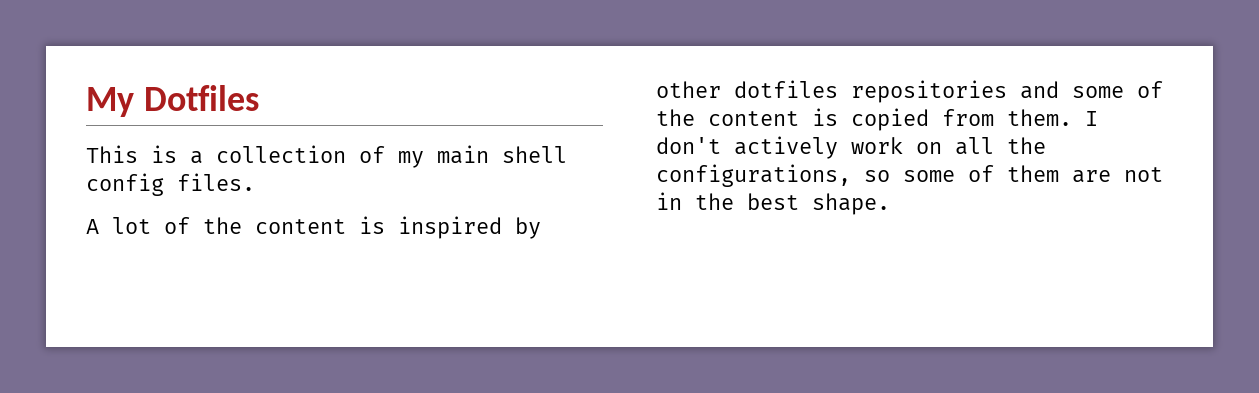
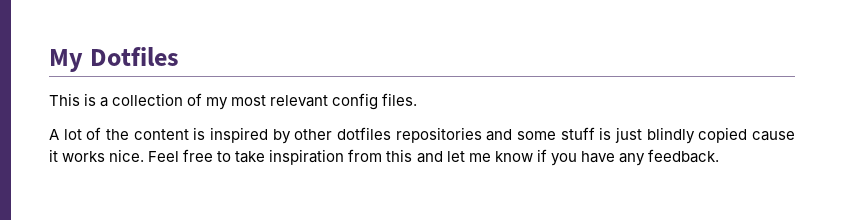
[437,145,567,164] main shell -> [231,95,329,107] most relevant
[1137,81,1163,98] [656,108,1098,131] [656,136,1046,159] [656,164,1163,187] [656,192,890,215] of the content is copied from them. I don't actively work on all the configurations, so some of them are not in the best shape. -> [560,127,795,144] [49,149,719,166] stuff is just blindly copied cause it works nice. Feel free to take inspiration from this and let me know if you have any feedback.

